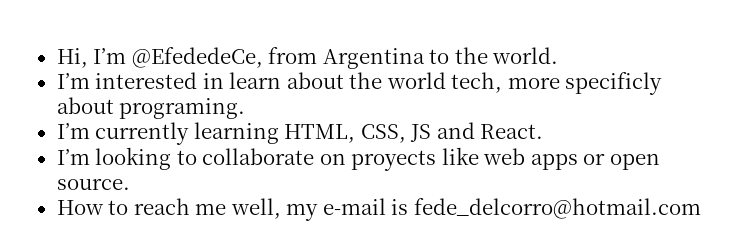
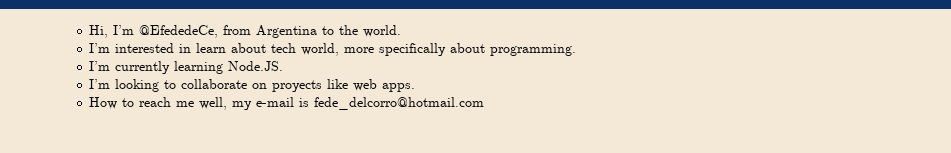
[349,72,663,95] [56,97,246,119] [56,122,544,145] the world tech, more specificly about programing. // I’m currently learning HTML, CSS, JS and React. -> [271,43,577,56] [89,61,284,74] tech world, more specifically about programming. // I’m currently learning Node.JS.
[530,153,660,170] [56,178,130,190] apps or open source. -> [382,83,416,92] apps.

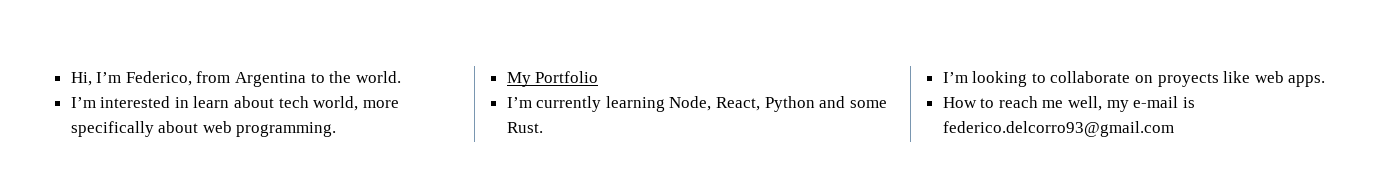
[139,25,219,38] @EfededeCe, -> [125,71,192,86] Federico,
(486, 48) none -> [202,121,232,133] web
(577, 50) none -> [506,71,599,87] // My Portfolio
[228,61,284,71] Node.JS. -> [669,96,887,112] [506,122,543,133] Node, React, Python and some Rust.
[314,97,485,110] fede_delcorro@hotmail.com -> [942,121,1174,137] federico.delcorro93@gmail.com

